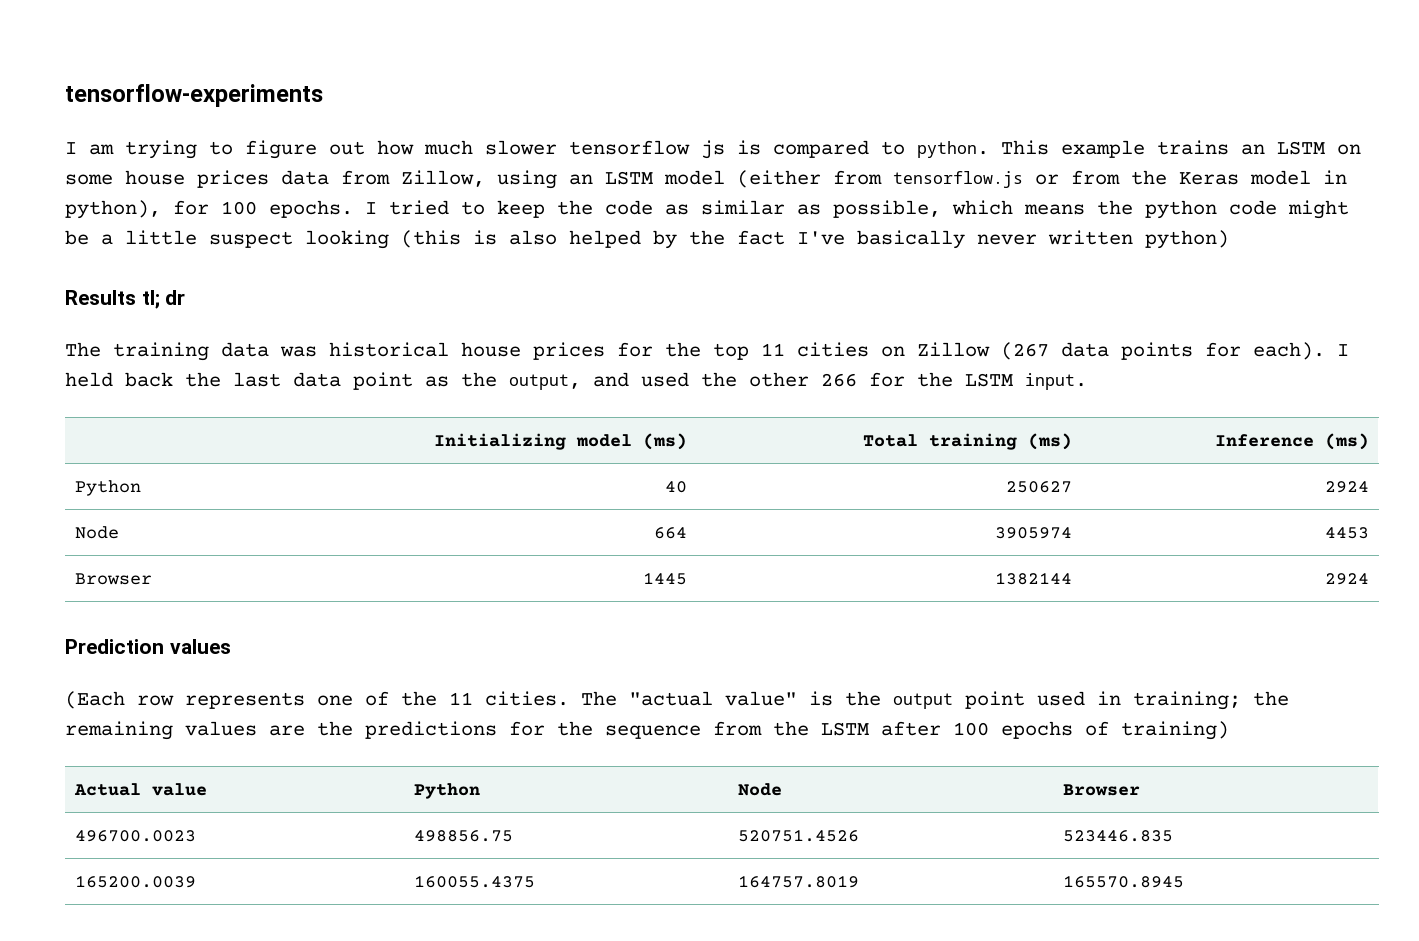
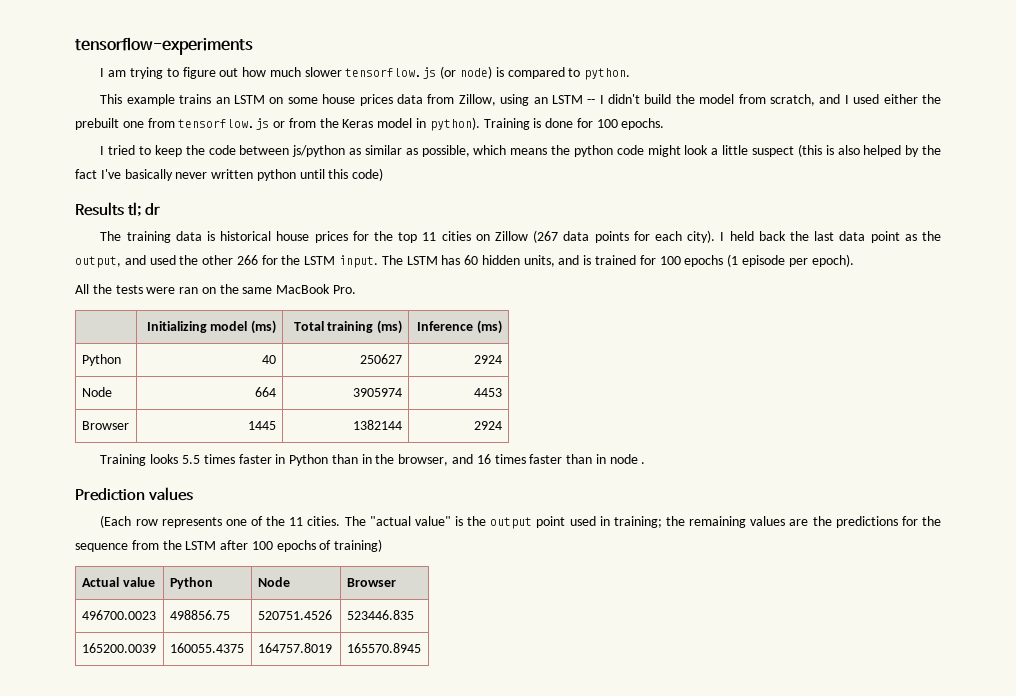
[569,140,725,159] tensorflow js -> [345,66,493,79] tensorflow.js (or node)
(989, 149) none -> (631, 74) //
[664,170,821,188] model (either -> [587,94,941,106] [75,118,144,130] -- I didn't build the model from scratch, and I used either the prebuilt one
[65,200,161,219] python), -> [429,117,574,131] python). Training is done
(353, 209) none -> (665, 124) //
(653, 207) none -> [239,145,346,157] between js/python
[65,230,89,245] be -> [684,145,709,155] look
[305,230,389,249] looking -> (794, 151) none
[1145,230,1229,249] python) -> [256,168,384,181] python until this code)
[280,346,317,357] was -> [207,231,216,241] is
[1253,342,1325,360] each). -> [655,230,716,243] each city).
(1087, 381) none -> [381,254,854,267] [75,284,357,294] The LSTM has 60 hidden units, and is trained for 100 epochs (1 episode per epoch). // All the tests were ran on the same MacBook Pro.
(1369, 579) none -> [100,454,646,466] // Training looks 5.5 times faster in Python than in the browser, and 16 times faster than in node .

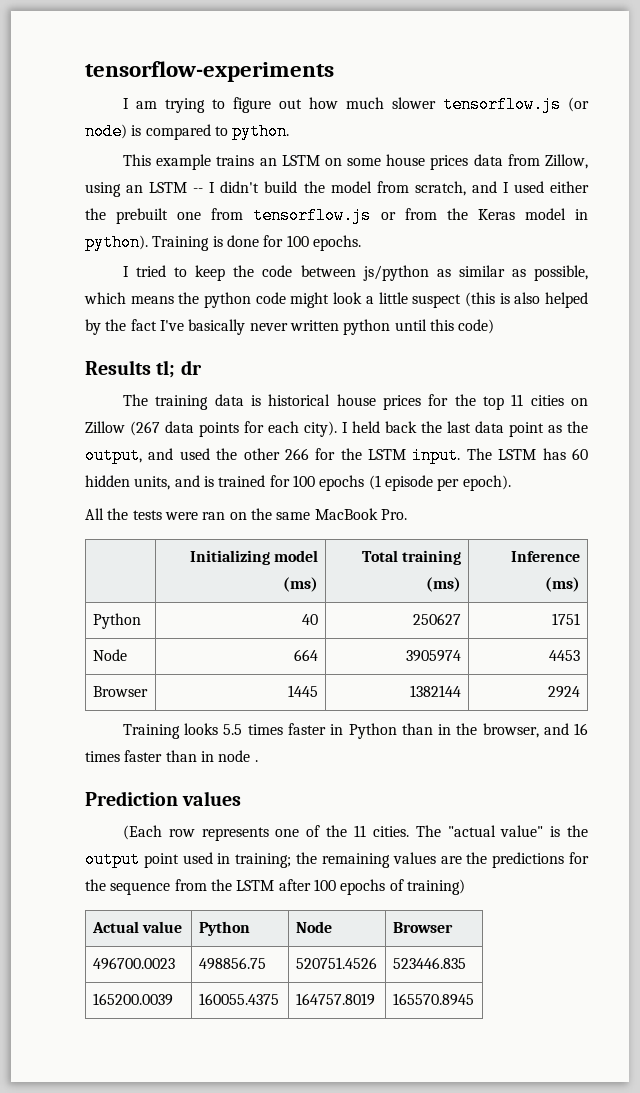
[474,355,503,364] 2924 -> [552,613,581,625] 1751

